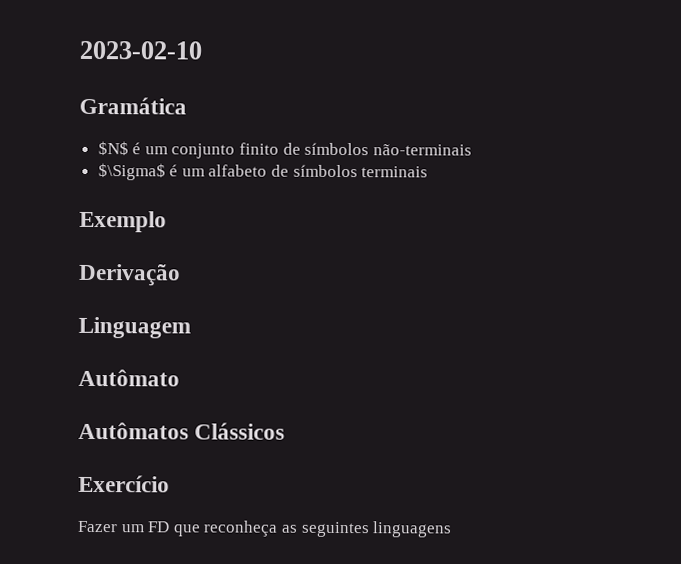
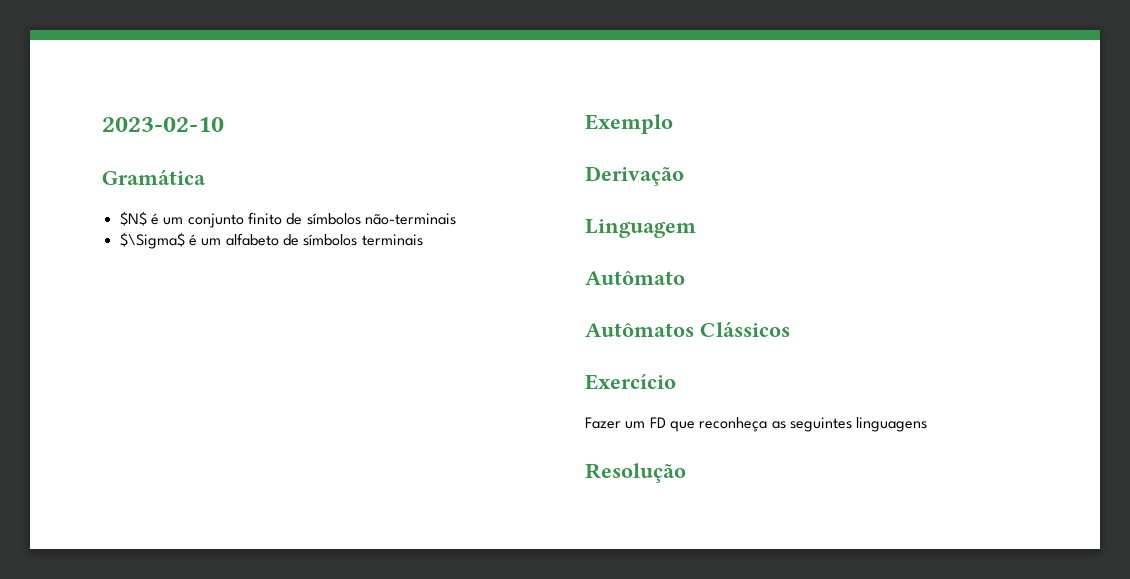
(453, 529) none -> [585,463,686,483] // Resolução

